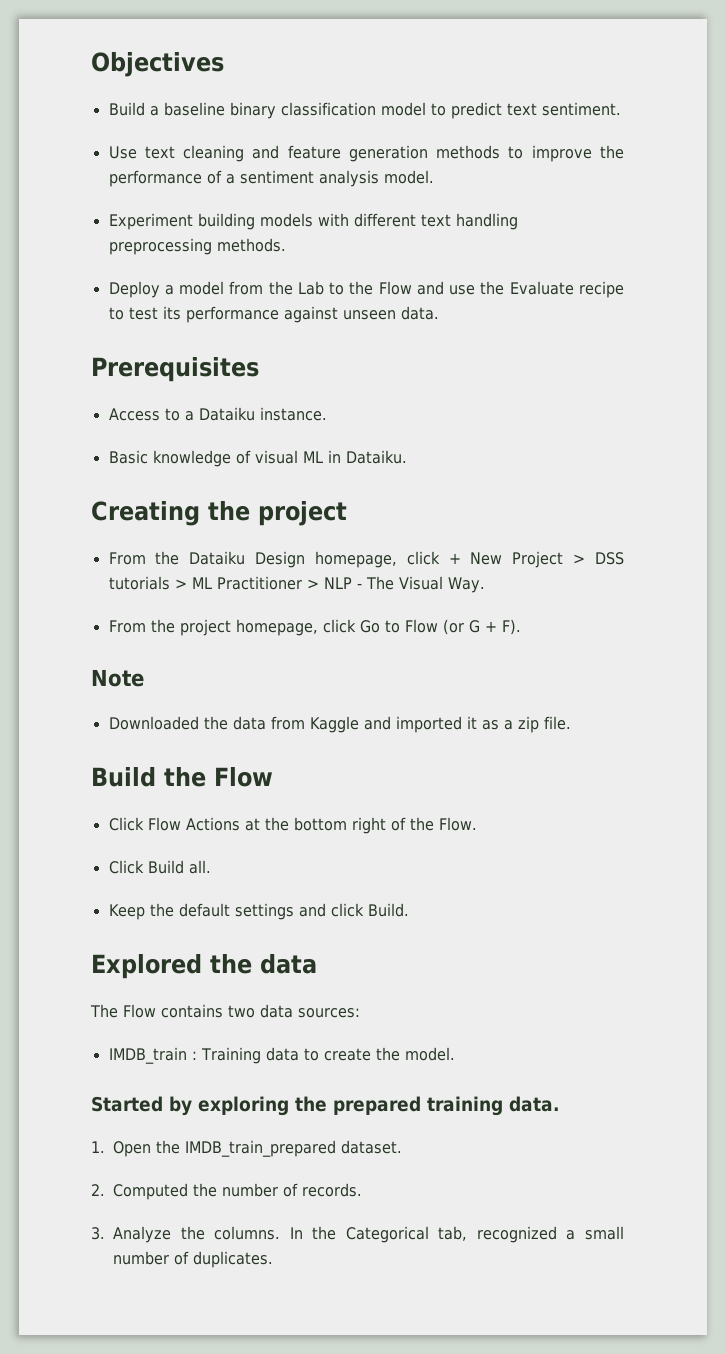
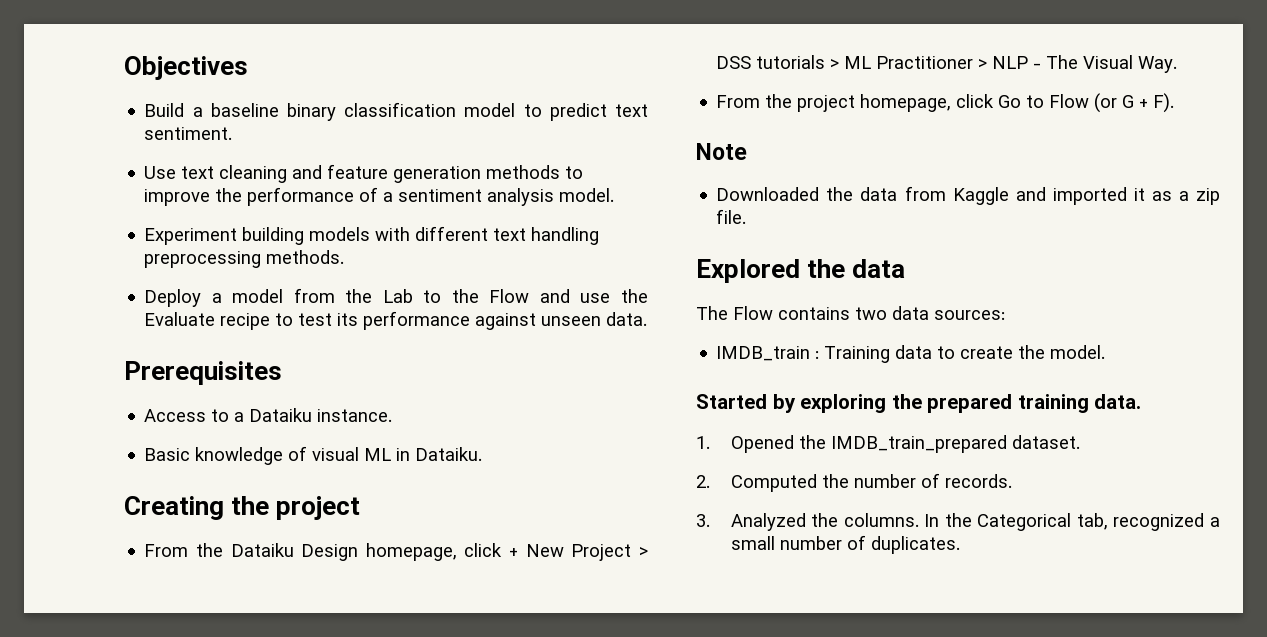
[91,767,273,787] [108,817,477,834] [108,860,211,874] [108,903,409,920] // Build the Flow // Click Flow Actions at the bottom right of the Flow. // Click Build all. // Keep the default settings and click Build. -> (747, 216) none
[113,1141,151,1157] Open -> [730,435,794,453] Opened
[113,1226,171,1243] Analyze -> [730,513,806,531] Analyzed

